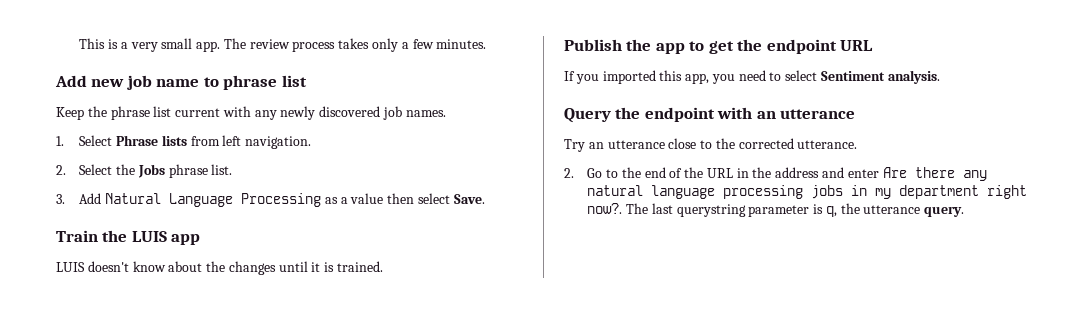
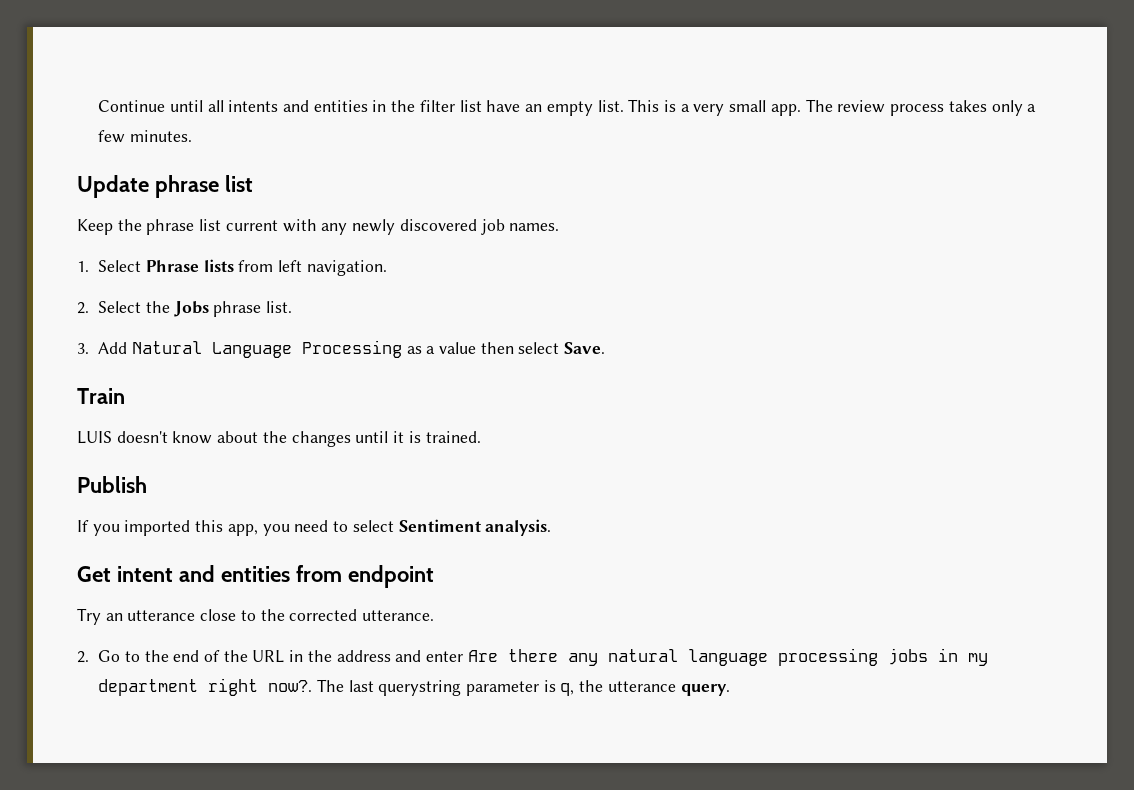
(79, 43) none -> [98,100,624,116] Continue until all intents and entities in the filter list have an empty list.
[55,75,219,90] Add new job name to -> [77,175,149,198] Update
[102,230,201,245] the LUIS app -> (125, 396) none
[626,39,874,54] the app to get the endpoint URL -> (147, 484) none
[564,107,856,123] Query the endpoint with an utterance -> [77,565,434,588] Get intent and entities from endpoint

